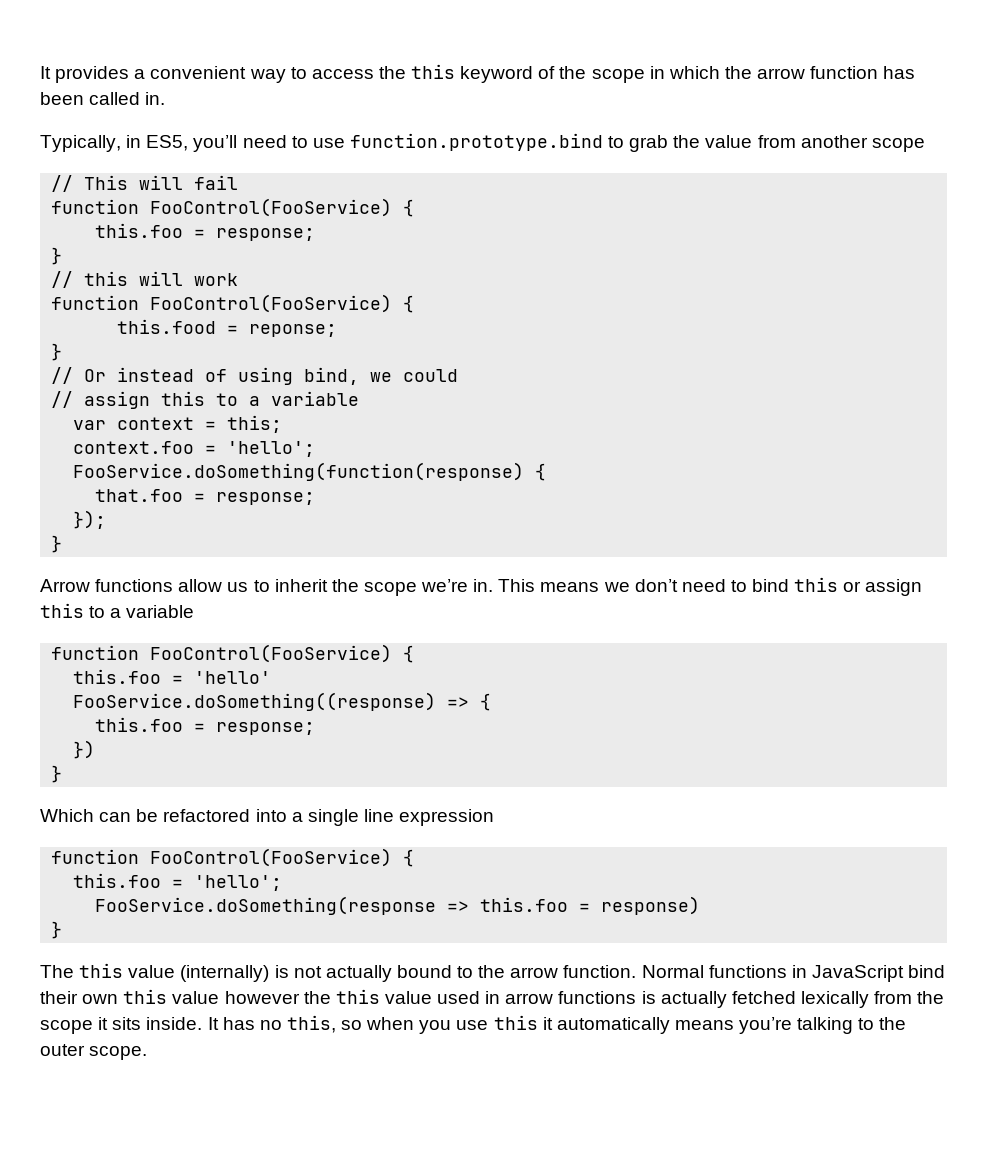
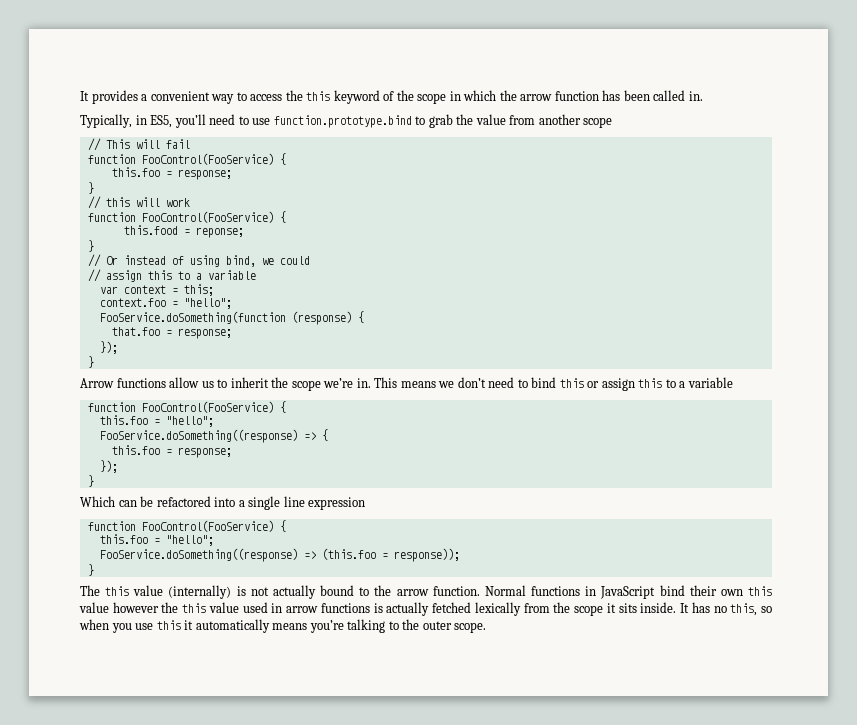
[227,441,316,457] [73,462,525,481] 'hello'; // FooService.doSomething(function(response) -> [183,298,232,309] [99,311,352,325] "hello"; // FooService.doSomething(function (response)
[194,671,272,684] 'hello' -> [165,416,214,427] "hello";
[73,740,96,759] }) -> [99,460,118,473] });
[194,875,283,891] [95,896,701,915] 'hello'; // FooService.doSomething(response => this.foo = response) -> [165,535,214,546] [99,548,460,562] "hello"; // FooService.doSomething((response) => (this.foo = response));

